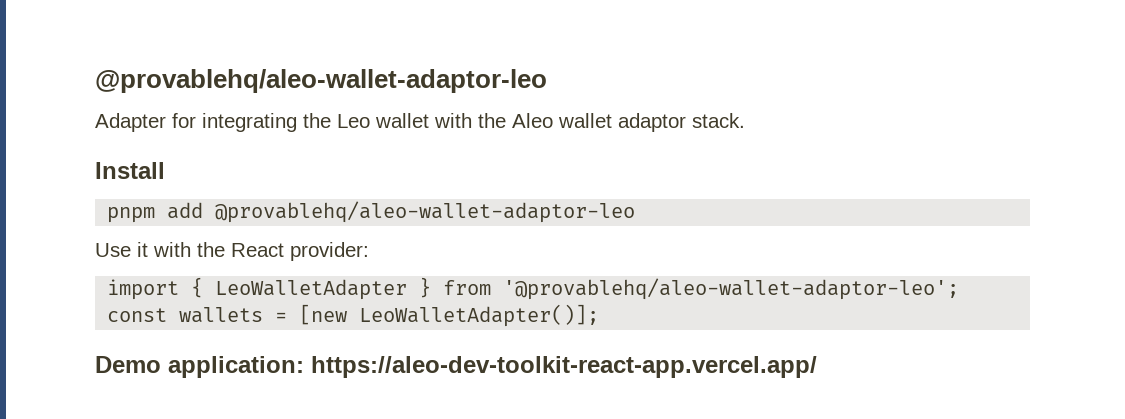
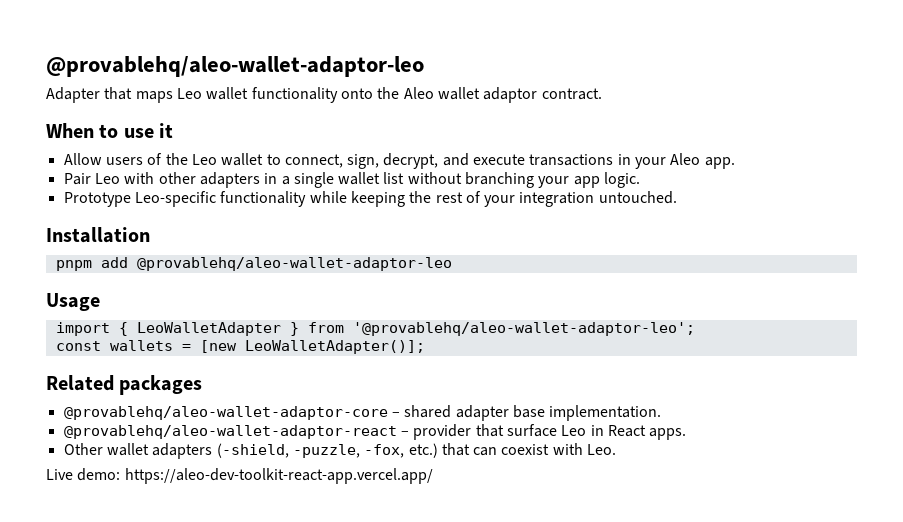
[172,113,745,132] [95,162,165,179] [107,201,636,223] [95,242,369,261] for integrating the Leo wallet with the Aleo wallet adaptor stack. // Install // pnpm add @provablehq/aleo-wallet-adaptor-leo // Use it with the React provider: -> [104,87,602,103] [46,123,174,138] [63,153,735,169] [63,172,641,188] [63,191,677,207] [46,227,150,243] [55,257,452,271] [46,293,100,311] that maps Leo wallet functionality onto the Aleo wallet adaptor contract. // When to use it // Allow users of the Leo wallet to connect, sign, decrypt, and execute transactions in your Aleo app. // Pair Leo with other adapters in a single wallet list without branching your app logic. // Prototype Leo-specific functionality while keeping the rest of your integration untouched. // Installation // pnpm add @provablehq/aleo-wallet-adaptor-leo // Usage
[95,356,304,378] Demo application: -> [46,375,203,395] [63,405,662,421] [63,424,687,440] [63,443,617,459] [46,468,121,481] Related packages // @provablehq/aleo-wallet-adaptor-core – shared adapter base implementation. // @provablehq/aleo-wallet-adaptor-react – provider that surface Leo in React apps. // Other wallet adapters (-shield, -puzzle, -fox, etc.) that can coexist with Leo. // Live demo:

